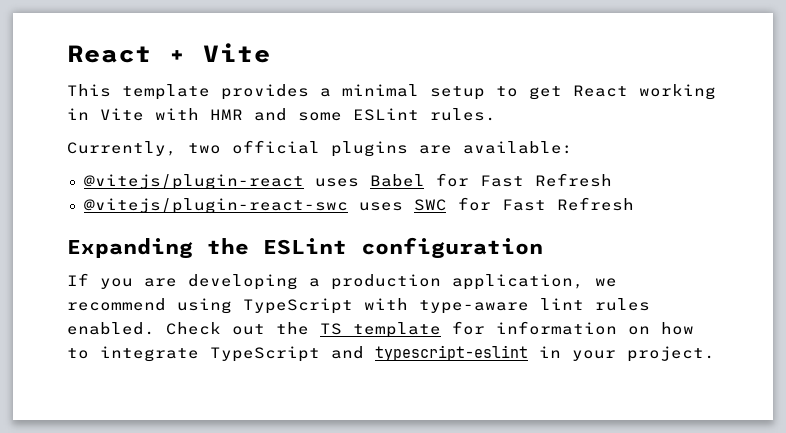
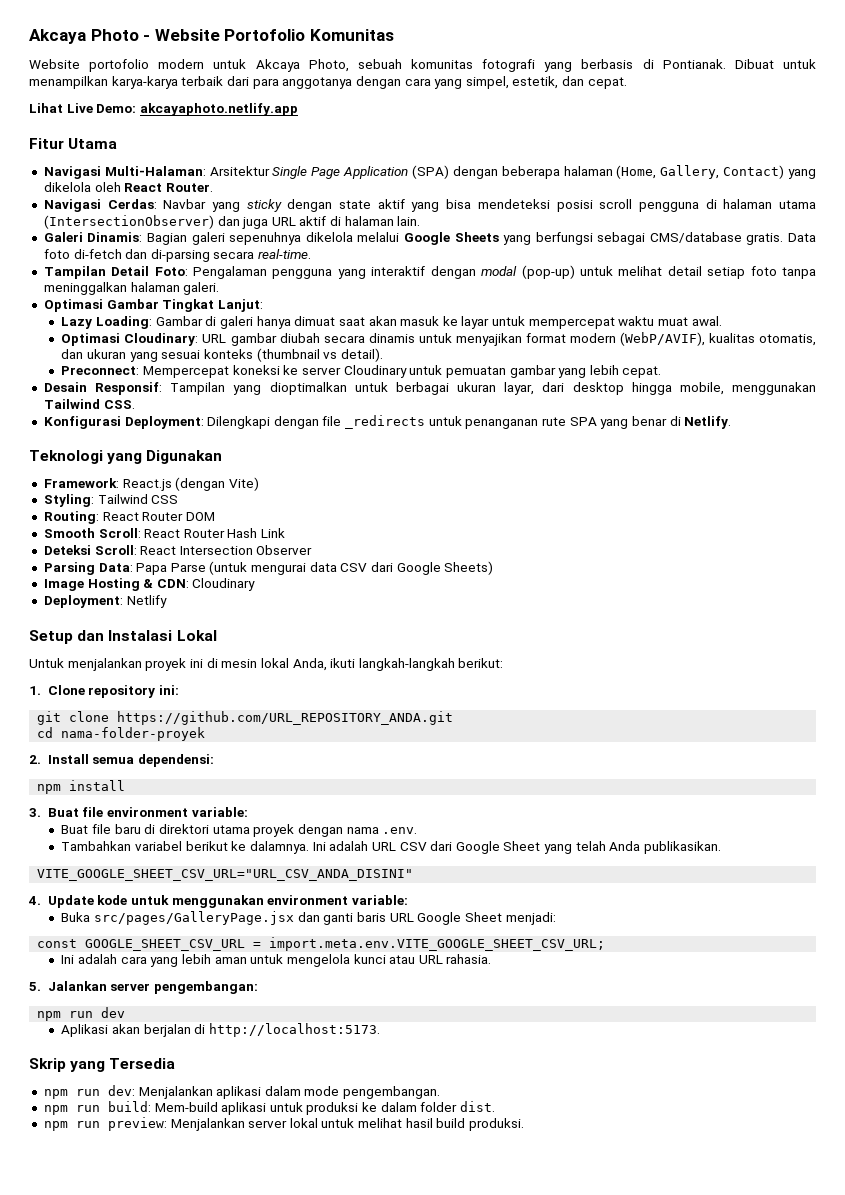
[67,43,271,63] [67,84,716,100] [67,108,496,121] [67,140,573,157] [83,173,612,190] [83,197,634,214] [67,237,543,259] [67,273,617,290] [67,298,650,314] [67,321,694,338] [67,345,715,362] React + Vite // This template provides a minimal setup to get React working in Vite with HMR and some ESLint rules. // Currently, two official plugins are available: // @vitejs/plugin-react uses Babel for Fast Refresh // @vitejs/plugin-react-swc uses SWC for Fast Refresh // Expanding the ESLint configuration // If you are developing a production application, we recommend using TypeScript with type-aware lint rules enabled. Check out the TS template for information on how to integrate TypeScript and typescript-eslint in your project. -> [29,29,394,44] [29,59,816,72] [29,76,627,89] [29,103,298,116] [29,138,118,149] [43,165,817,179] [43,182,213,192] [43,199,816,212] [43,215,421,229] [43,232,817,245] [43,249,312,262] [43,265,816,279] [43,282,220,295] [43,299,263,312] [61,316,722,329] [61,332,816,346] [61,348,383,362] [61,365,662,378] [43,382,816,395] [43,399,135,409] [43,415,732,429] [29,450,223,464] [43,477,259,491] [43,494,179,507] [43,511,215,524] [43,528,286,538] [43,545,313,555] [43,561,494,575] [43,578,256,591] [43,595,167,608] [29,630,217,644] [29,658,504,671] [29,685,180,698] [37,711,454,725] [37,727,206,741] [29,754,215,767] [37,780,126,794] [29,807,248,817] [61,824,418,837] [61,841,722,854] [37,869,414,881] [28,895,408,908] [61,911,556,925] [37,937,606,951] [61,954,492,967] [29,981,259,994] [37,1007,126,1021] [61,1023,380,1037] [29,1058,176,1072] [43,1085,441,1099] [43,1101,496,1115] [43,1117,525,1131] Akcaya Photo - Website Portofolio Komunitas // Website portofolio modern untuk Akcaya Photo, sebuah komunitas fotografi yang berbasis di Pontianak. Dibuat untuk menampilkan karya-karya terbaik dari para anggotanya dengan cara yang simpel, estetik, dan cepat. // Lihat Live Demo: akcayaphoto.netlify.app // Fitur Utama // Navigasi Multi-Halaman: Arsitektur Single Page Application (SPA) dengan beberapa halaman (Home, Gallery, Contact) yang dikelola oleh React Router. // Navigasi Cerdas: Navbar yang sticky dengan state aktif yang bisa mendeteksi posisi scroll pengguna di halaman utama (IntersectionObserver) dan juga URL aktif di halaman lain. // Galeri Dinamis: Bagian galeri sepenuhnya dikelola melalui Google Sheets yang berfungsi sebagai CMS/database gratis. Data foto di-fetch dan di-parsing secara real-time. // Tampilan Detail Foto: Pengalaman pengguna yang interaktif dengan modal (pop-up) untuk melihat detail setiap foto tanpa meninggalkan halaman galeri. // Optimasi Gambar Tingkat Lanjut: // Lazy Loading: Gambar di galeri hanya dimuat saat akan masuk ke layar untuk mempercepat waktu muat awal. // Optimasi Cloudinary: URL gambar diubah secara dinamis untuk menyajikan format modern (WebP/AVIF), kualitas otomatis, dan ukuran yang sesuai konteks (thumbnail vs detail). // Preconnect: Mempercepat koneksi ke server Cloudinary untuk pemuatan gambar yang lebih cepat. // Desain Responsif: Tampilan yang dioptimalkan untuk berbagai ukuran layar, dari desktop hingga mobile, menggunakan Tailwind CSS. // Konfigurasi Deployment: Dilengkapi dengan file _redirects untuk penanganan rute SPA yang benar di Netlify. // Teknologi yang Digunakan // Framework: React.js (dengan Vite) // Styling: Tailwind CSS // Routing: React Router DOM // Smooth Scroll: React Router Hash Link // Deteksi Scroll: React Intersection Observer // Parsing Data: Papa Parse (untuk mengurai data CSV dari Google Sheets) // Image Hosting & CDN: Cloudinary // Deployment: Netlify // Setup dan Instalasi Lokal // Untuk menjalankan proyek ini di mesin lokal Anda, ikuti langkah-langkah berikut: // 1. Clone repository ini: // git clone https://github.com/URL_REPOSITORY_ANDA.git // cd nama-folder-proyek // 2. Install semua dependensi: // npm install // 3. Buat file environment variable: // Buat file baru di direktori utama proyek dengan nama .env. // Tambahkan variabel berikut ke dalamnya. Ini adalah URL CSV dari Google Sheet yang telah Anda publikasikan. // VITE_GOOGLE_SHEET_CSV_URL="URL_CSV_ANDA_DISINI" // 4. Update kode untuk menggunakan environment variable: // Buka src/pages/GalleryPage.jsx dan ganti baris URL Google Sheet menjadi: // const GOOGLE_SHEET_CSV_URL = import.meta.env.VITE_GOOGLE_SHEET_CSV_URL; // Ini adalah cara yang lebih aman untuk mengelola kunci atau URL rahasia. // 5. Jalankan server pengembangan: // npm run dev // Aplikasi akan berjalan di http://localhost:5173. // Skrip yang Tersedia // npm run dev: Menjalankan aplikasi dalam mode pengembangan. // npm run build: Mem-build aplikasi untuk produksi ke dalam folder dist. // npm run preview: Menjalankan server lokal untuk melihat hasil build produksi.

